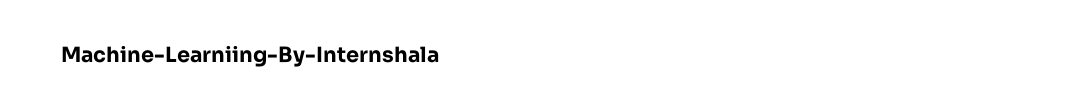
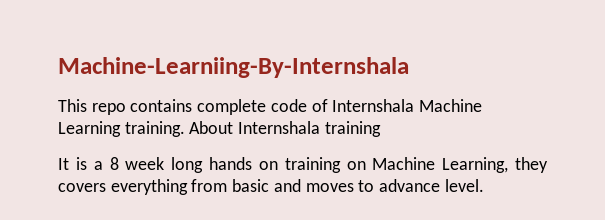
(439, 56) none -> [58,99,483,115] [58,121,381,137] [58,157,548,173] [58,179,484,195] // This repo contains complete code of Internshala Machine Learning training. About Internshala training // It is a 8 week long hands on training on Machine Learning, they covers everything from basic and moves to advance level.

